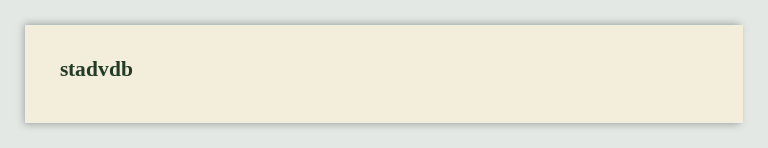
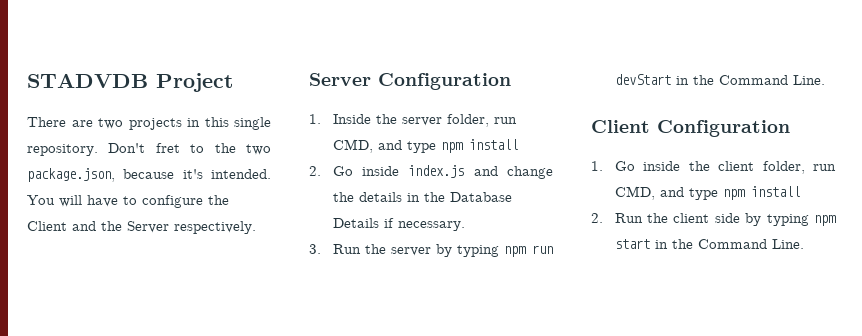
[60,61,133,76] stadvdb -> [27,73,233,92] [27,117,271,130] [27,143,271,156] [27,168,271,182] [27,195,229,208] [27,221,256,234] [309,73,511,90] [309,114,517,127] [332,139,518,153] [309,165,553,179] [332,192,512,202] [332,218,465,231] [309,244,553,257] [614,74,825,85] [591,120,790,137] [591,161,836,174] [614,186,800,200] [591,213,836,226] [614,239,804,249] STADVDB Project // There are two projects in this single repository. Don't fret to the two package.json, because it's intended. You will have to configure the Client and the Server respectively. // Server Configuration // 1. Inside the server folder, run CMD, and type npm install // 2. Go inside index.js and change the details in the Database Details if necessary. // 3. Run the server by typing npm run devStart in the Command Line. // Client Configuration // 1. Go inside the client folder, run CMD, and type npm install // 2. Run the client side by typing npm start in the Command Line.

